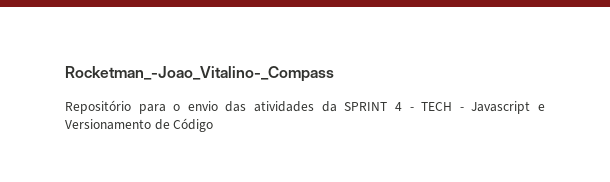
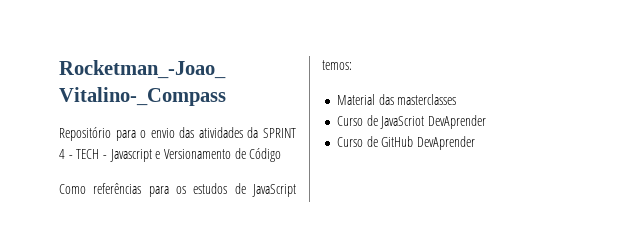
(214, 125) none -> [59,183,296,197] [322,60,352,70] [336,94,457,105] [336,115,486,129] [336,136,475,150] // Como referências para os estudos de JavaScript temos: // Material das masterclasses // Curso de JavaScriot DevAprender // Curso de GitHub DevAprender

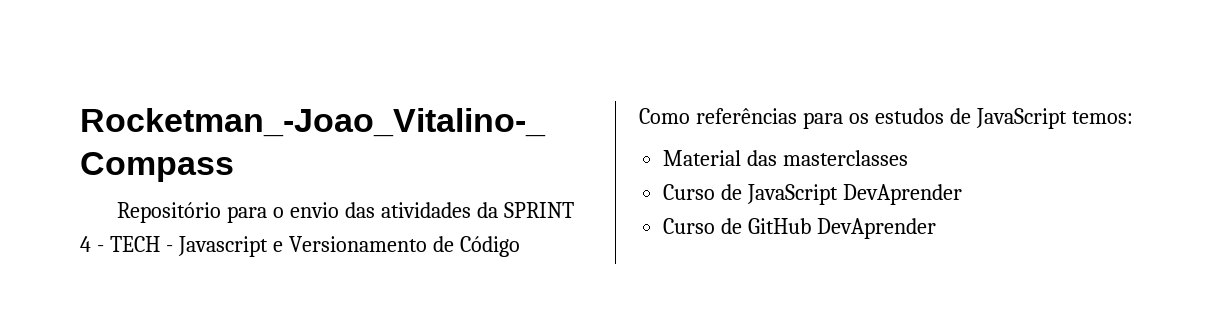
[380,116,425,129] JavaScriot -> [747,184,839,205] JavaScript

